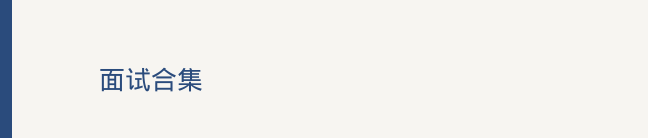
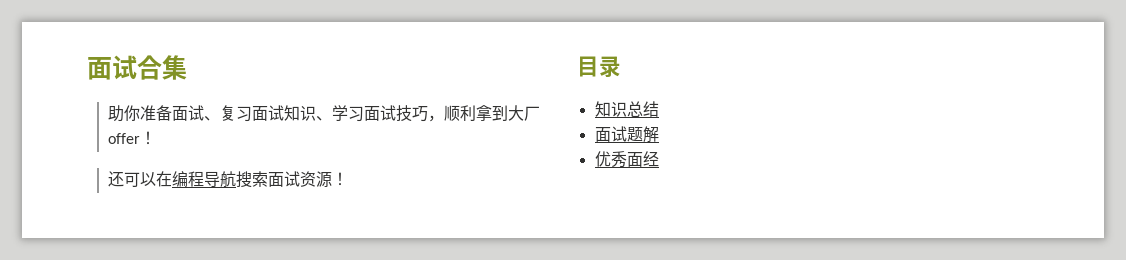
(203, 79) none -> [108,105,541,122] [108,131,157,145] [108,171,349,188] [577,56,621,78] [594,101,659,117] [594,126,659,143] [594,151,659,168] // 助你准备面试、复习面试知识、学习面试技巧，顺利拿到大厂offer！ // 还可以在编程导航搜索面试资源！ // 目录 // 知识总结 // 面试题解 // 优秀面经

